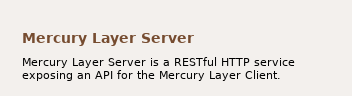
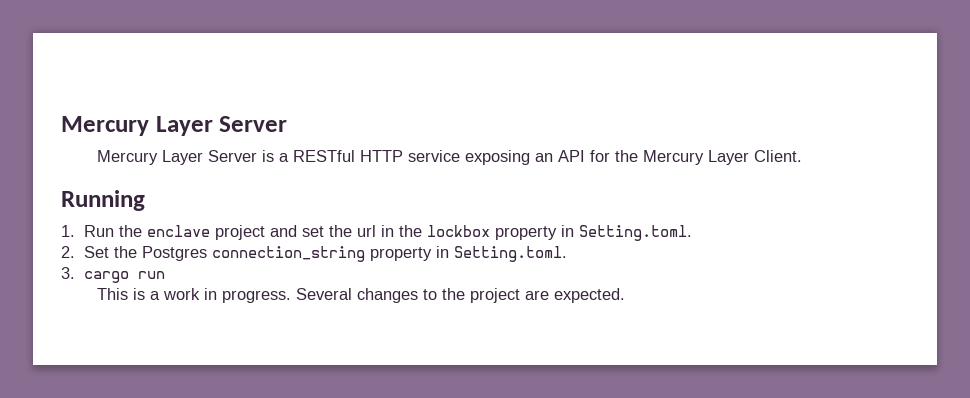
(281, 74) none -> [61,190,145,211] [61,225,692,241] [61,246,567,262] [61,267,165,283] [96,288,625,303] // Running // 1. Run the enclave project and set the url in the lockbox property in Setting.toml. // 2. Set the Postgres connection_string property in Setting.toml. // 3. cargo run // This is a work in progress. Several changes to the project are expected.

